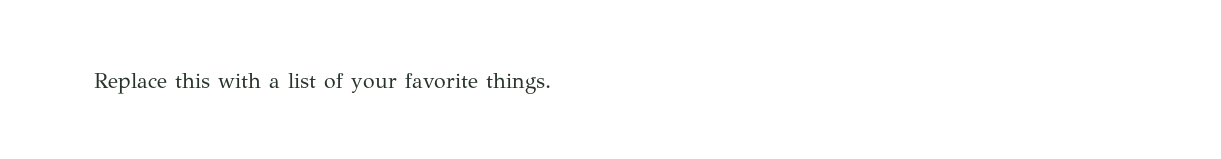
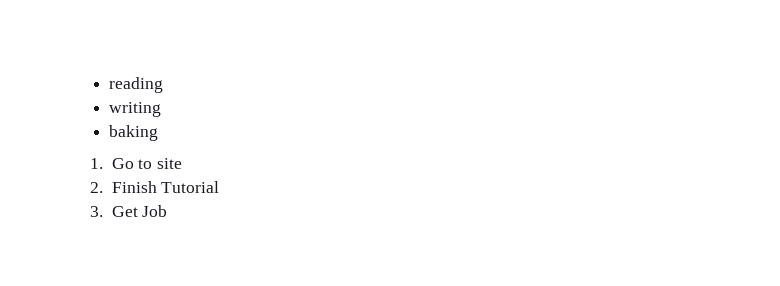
[94,73,551,94] Replace this with a list of your favorite things. -> [109,77,164,93] [109,102,162,117] [109,125,159,141] [90,158,183,169] [90,181,220,193] [90,205,168,217] reading // writing // baking // 1. Go to site // 2. Finish Tutorial // 3. Get Job

